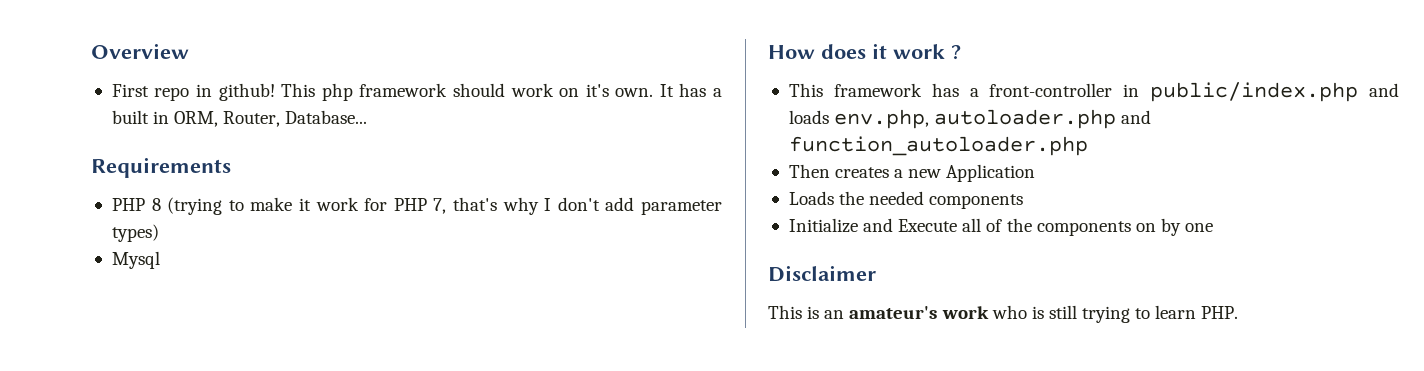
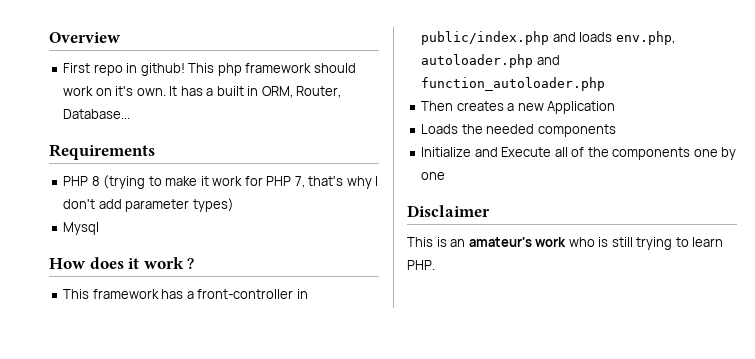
[1135,223,1156,232] on -> [693,149,718,157] one

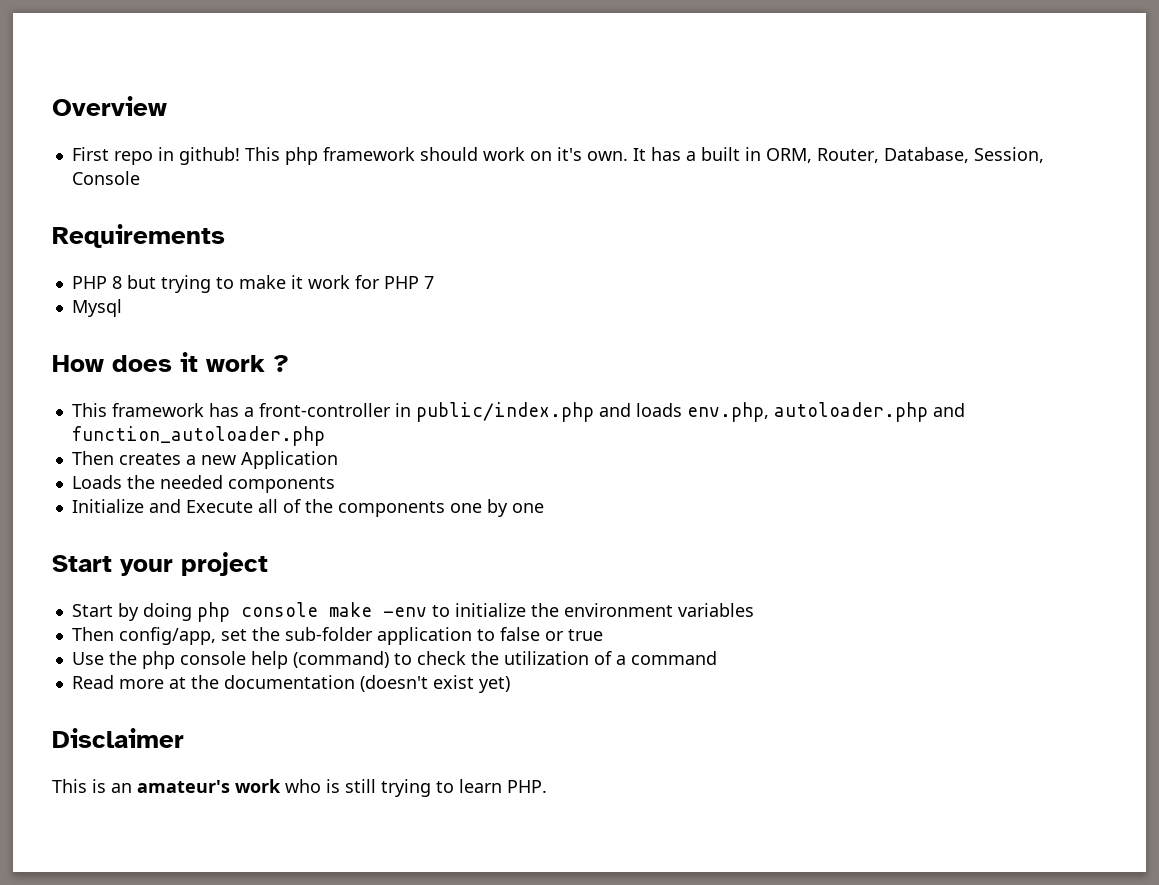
[63,109,131,119] Database... -> [883,147,1044,163] [71,171,140,185] Database, Session, Console
[103,175,146,189] (trying -> [126,275,211,293] but trying
[294,176,379,189] [63,198,234,212] 7, that's why I don't add parameter types) -> [423,276,434,289] 7
(446, 176) none -> [52,552,268,576] [71,602,754,622] [71,627,603,645] [71,651,717,669] [71,675,510,693] // Start your project // Start by doing php console make -env to initialize the environment variables // Then config/app, set the sub-folder application to false or true // Use the php console help (command) to check the utilization of a command // Read more at the documentation (doesn't exist yet)

